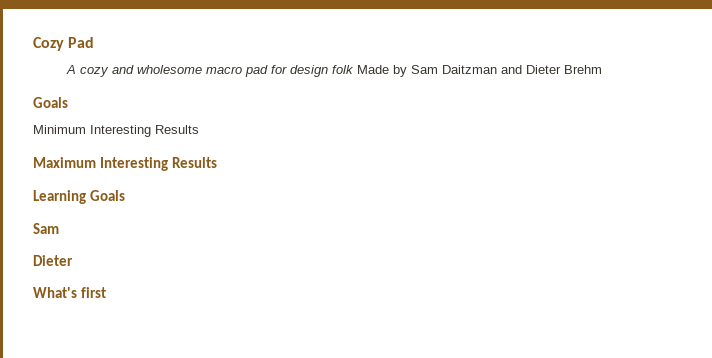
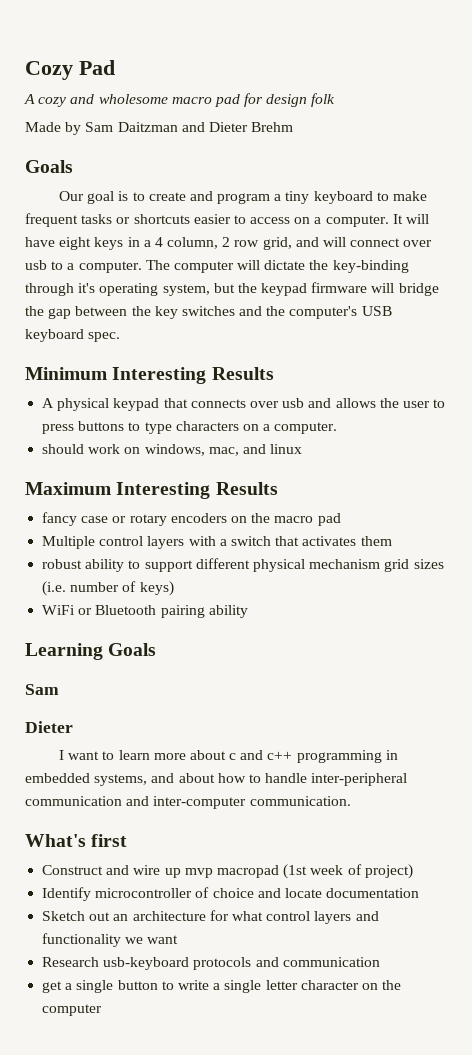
(354, 69) none -> (336, 100) //
[33,125,199,137] [33,157,218,171] [33,190,126,204] [33,223,59,234] [33,255,73,266] [33,287,107,298] Minimum Interesting Results // Maximum Interesting Results // Learning Goals // Sam // Dieter // What's first -> [59,191,428,204] [25,213,430,227] [25,237,433,250] [25,260,409,273] [25,282,439,296] [25,306,392,319] [25,329,121,342] [25,367,274,384] [42,398,446,411] [42,421,338,434] [42,444,303,456] [25,482,278,499] [42,512,341,526] [42,536,392,549] [42,558,444,572] [42,581,174,596] [42,605,248,618] [25,643,157,660] [25,684,59,695] [25,721,73,733] [59,750,398,763] [25,773,408,786] [25,796,351,809] [25,834,128,847] [42,864,413,879] [42,887,420,901] [42,910,379,924] [42,933,179,947] [42,957,380,970] [42,980,402,993] [42,1004,103,1016] Our goal is to create and program a tiny keyboard to make frequent tasks or shortcuts easier to access on a computer. It will have eight keys in a 4 column, 2 row grid, and will connect over usb to a computer. The computer will dictate the key-binding through it's operating system, but the keypad firmware will bridge the gap between the key switches and the computer's USB keyboard spec. // Minimum Interesting Results // A physical keypad that connects over usb and allows the user to press buttons to type characters on a computer. // should work on windows, mac, and linux // Maximum Interesting Results // fancy case or rotary encoders on the macro pad // Multiple control layers with a switch that activates them // robust ability to support different physical mechanism grid sizes (i.e. number of keys) // WiFi or Bluetooth pairing ability // Learning Goals // Sam // Dieter // I want to learn more about c and c++ programming in embedded systems, and about how to handle inter-peripheral communication and inter-computer communication. // What's first // Construct and wire up mvp macropad (1st week of project) // Identify microcontroller of choice and locate documentation // Sketch out an architecture for what control layers and functionality we want // Research usb-keyboard protocols and communication // get a single button to write a single letter character on the computer

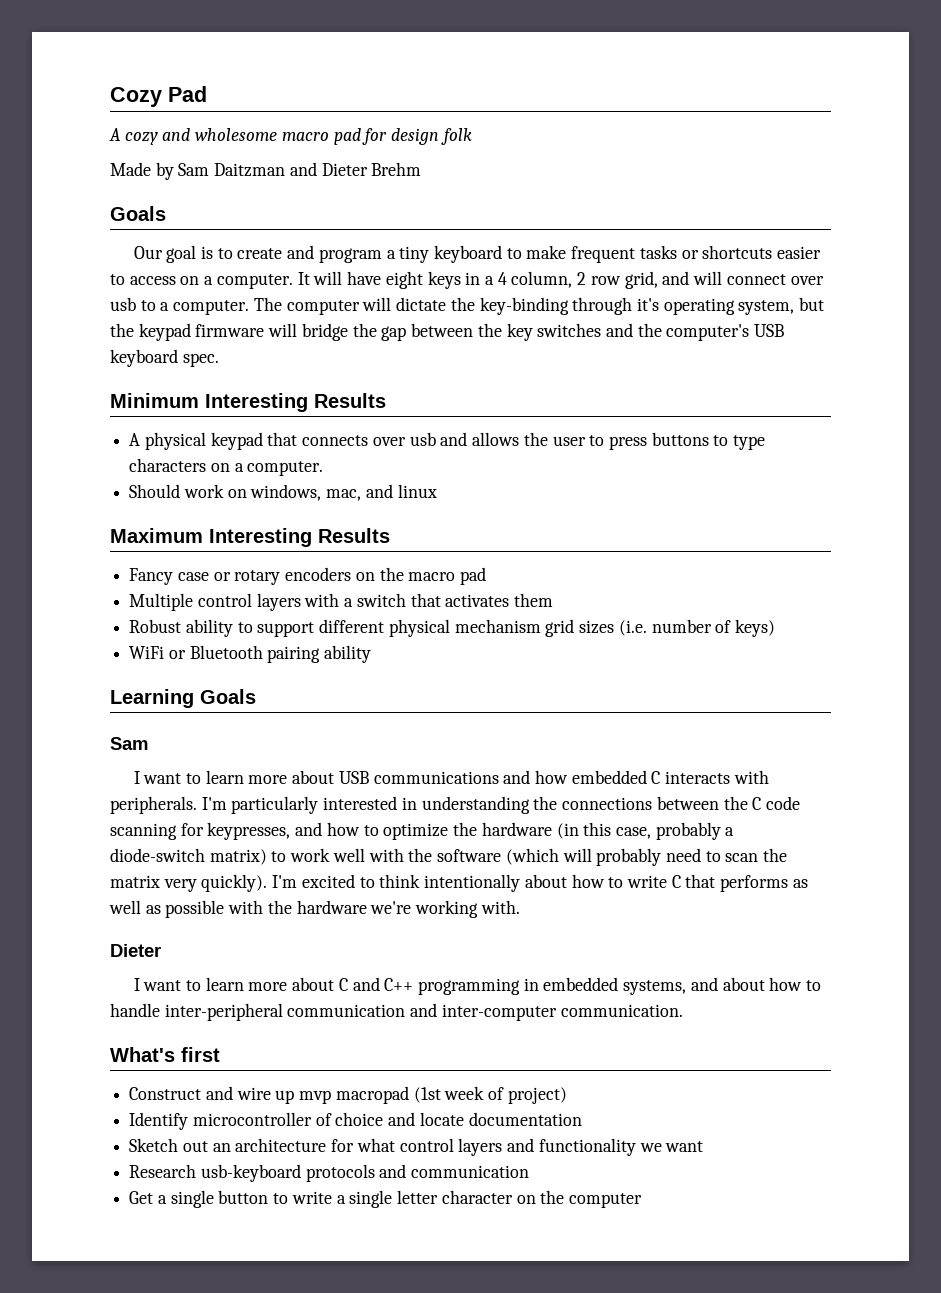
[42,444,85,454] should -> [129,484,181,498] Should
[42,512,78,526] fancy -> [129,568,174,585] Fancy
[42,559,83,569] robust -> [129,619,182,633] Robust
(59, 689) none -> [133,770,769,784] [110,796,800,814] [110,822,735,840] [110,848,788,866] [110,874,808,892] [109,900,520,918] // I want to learn more about USB communications and how embedded C interacts with peripherals. I'm particularly interested in understanding the connections between the C code scanning for keypresses, and how to optimize the hardware (in this case, probably a diode-switch matrix) to work well with the software (which will probably need to scan the matrix very quickly). I'm excited to think intentionally about how to write C that performs as well as possible with the hardware we're working with.
[229,750,293,760] c and c++ -> [338,977,414,991] C and C++
[42,981,63,993] get -> [129,1191,154,1204] Get

